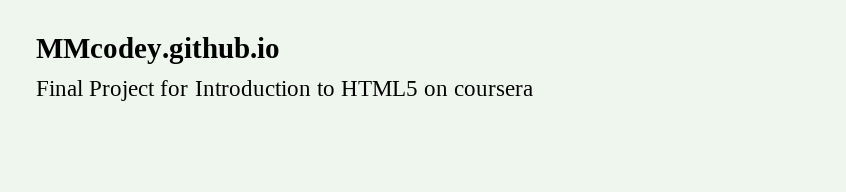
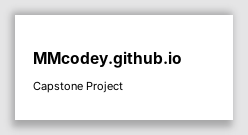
[36,80,534,101] Final Project for Introduction to HTML5 on coursera -> [33,81,124,93] Capstone Project

